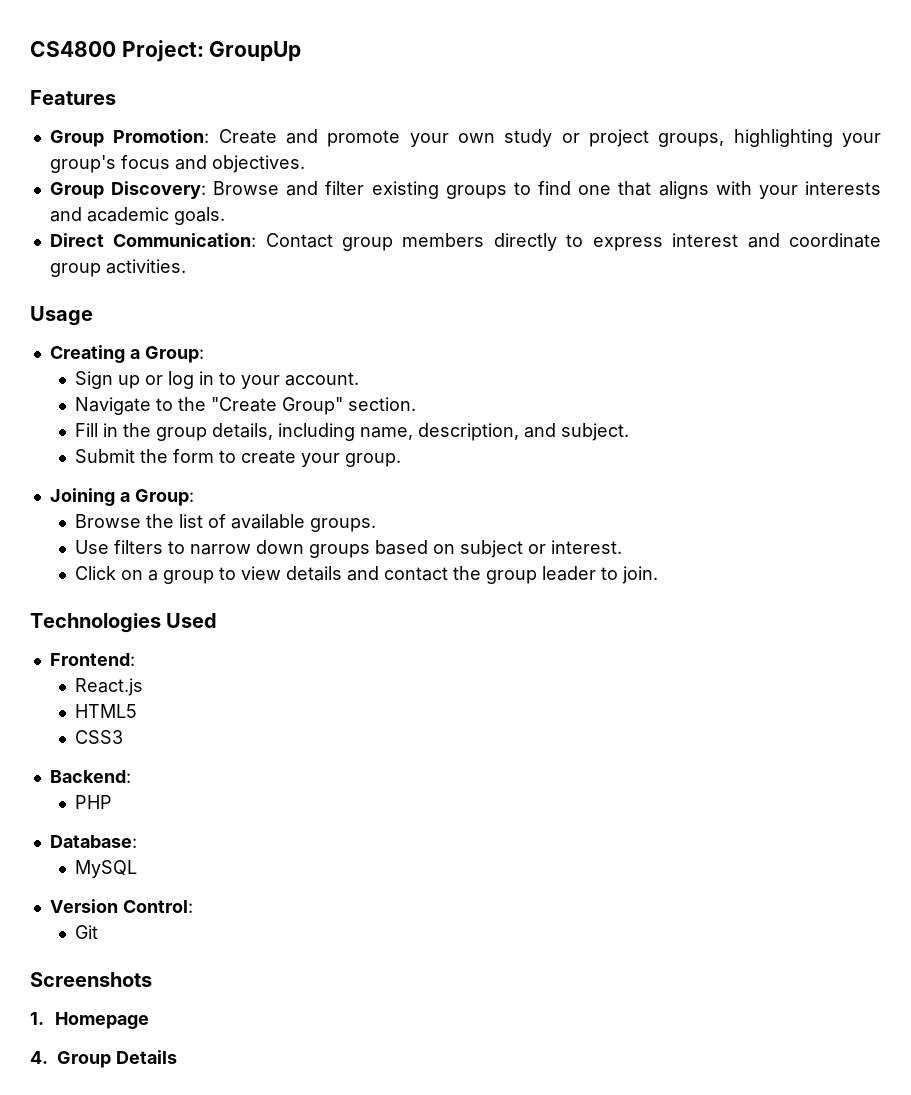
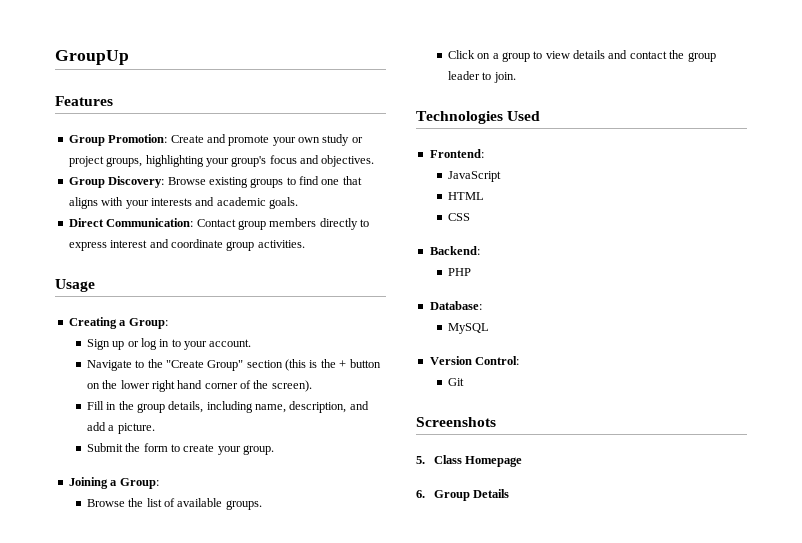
[30,40,204,62] CS4800 Project: -> (55, 57) none
[286,181,365,196] and filter -> (206, 181) none
[348,397,417,411] section. -> [246,359,381,371] [86,380,312,392] section (this is the + button on the lower right hand corner of the screen).
[561,423,630,441] subject. -> [86,422,155,434] add a picture.
[75,540,623,558] // Use filters to narrow down groups based on subject or interest. -> (262, 505) none
[75,678,144,696] [75,704,138,718] [75,730,124,744] React.js // HTML5 // CSS3 -> [447,171,501,182] [447,192,484,200] [447,213,470,221] JavaScript // HTML // CSS
[30,1012,44,1025] 1. -> [416,455,463,464] 5. Class
[30,1051,48,1064] 4. -> [416,490,425,498] 6.

